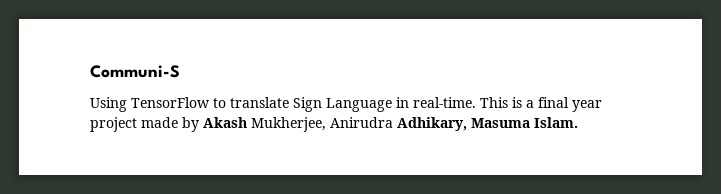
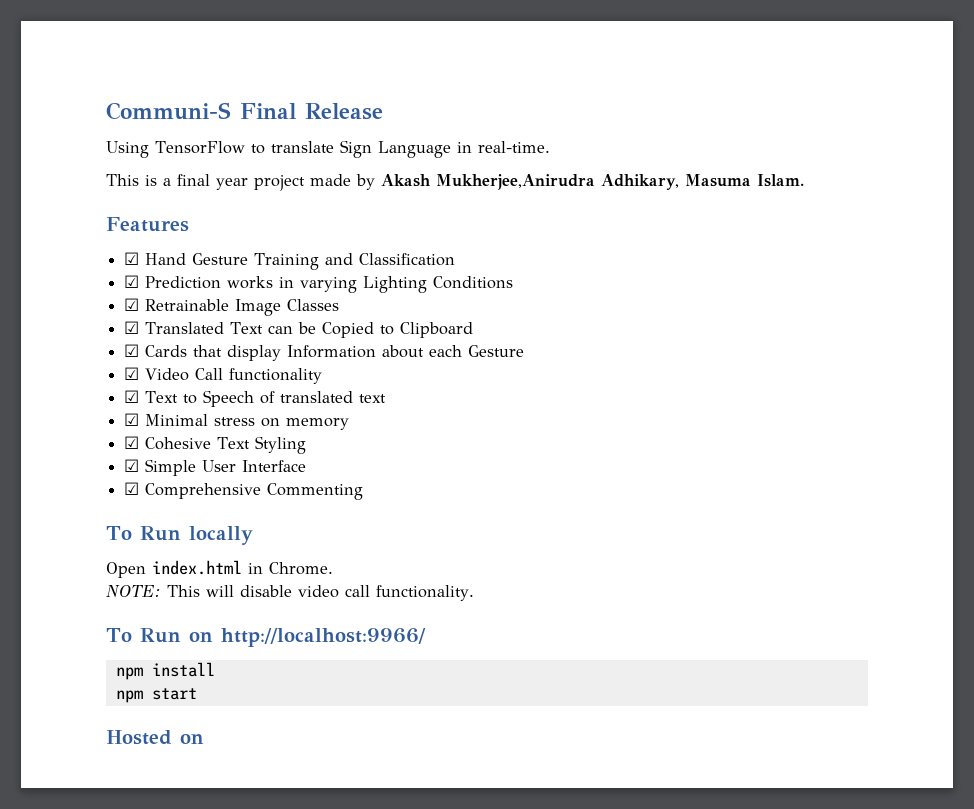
(180, 71) none -> [240,103,383,120] Final Release
(476, 102) none -> (550, 147) //
[251,117,393,132] Mukherjee, Anirudra -> [436,174,595,190] Mukherjee,Anirudra
(578, 122) none -> [106,217,189,232] [124,252,456,270] [124,275,514,293] [124,298,340,316] [124,321,474,338] [124,344,525,361] [124,367,323,384] [124,390,387,407] [124,413,350,430] [124,436,307,454] [124,459,307,476] [124,482,364,500] [106,526,253,545] [106,560,333,578] [106,585,474,601] [106,628,426,647] [115,662,215,680] [115,688,197,703] [106,730,204,745] // Features // ☑ Hand Gesture Training and Classification // ☑ Prediction works in varying Lighting Conditions // ☑ Retrainable Image Classes // ☑ Translated Text can be Copied to Clipboard // ☑ Cards that display Information about each Gesture // ☑ Video Call functionality // ☑ Text to Speech of translated text // ☑ Minimal stress on memory // ☑ Cohesive Text Styling // ☑ Simple User Interface // ☑ Comprehensive Commenting // To Run locally // Open index.html in Chrome. // NOTE: This will disable video call functionality. // To Run on http://localhost:9966/ // npm install // npm start // Hosted on

